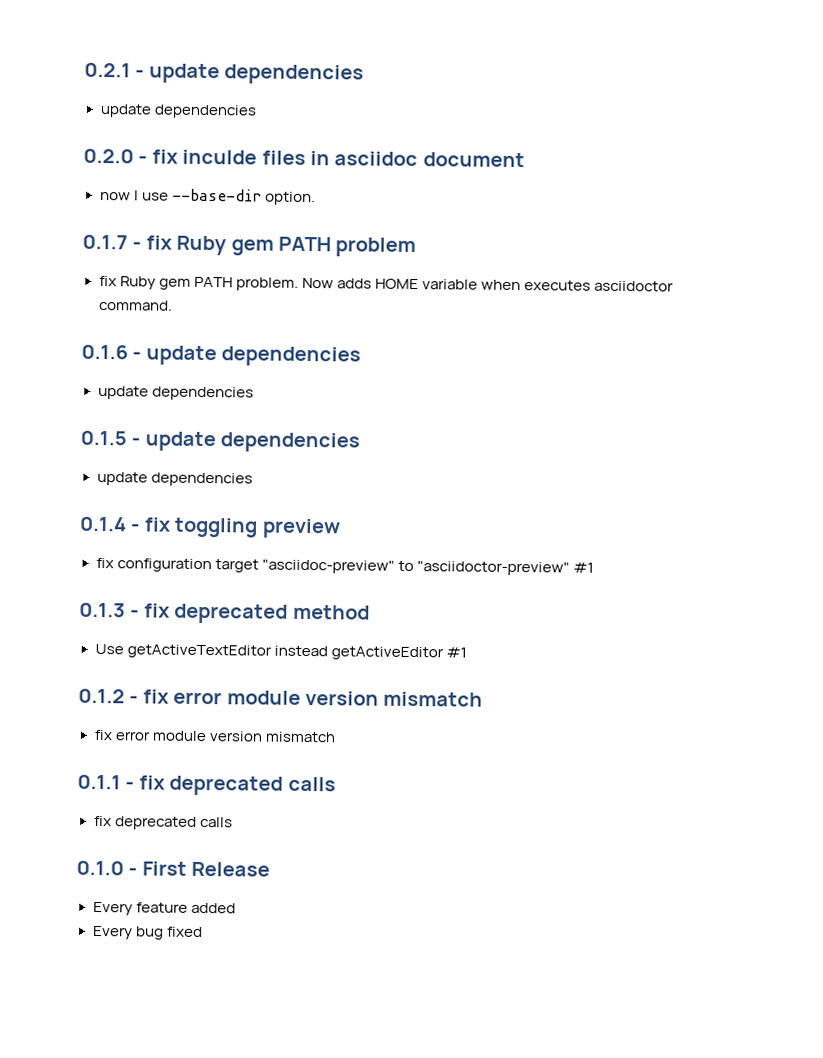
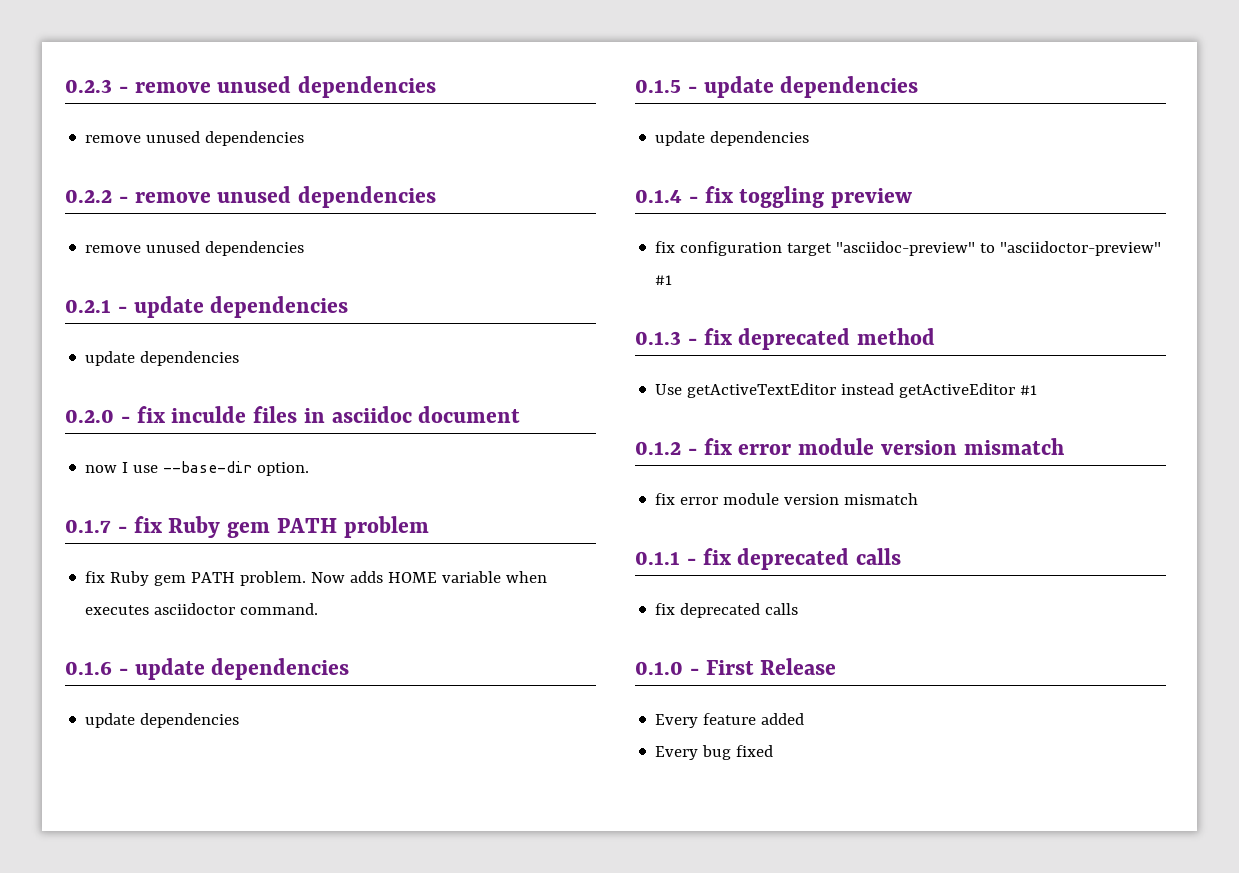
(84, 70) none -> [65,76,436,98] [85,131,305,146] [65,186,436,208] [85,241,305,256] 0.2.3 - remove unused dependencies // remove unused dependencies // 0.2.2 - remove unused dependencies // remove unused dependencies //

